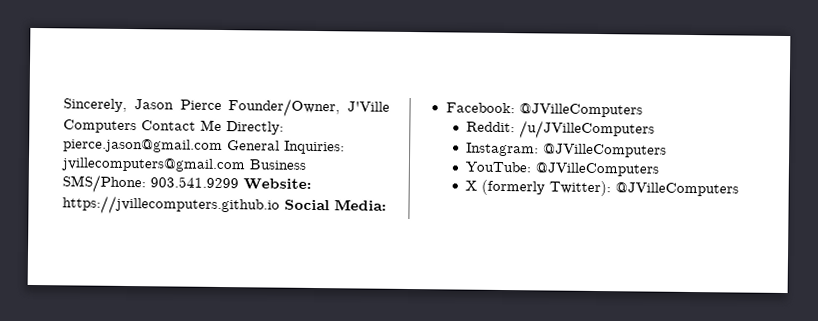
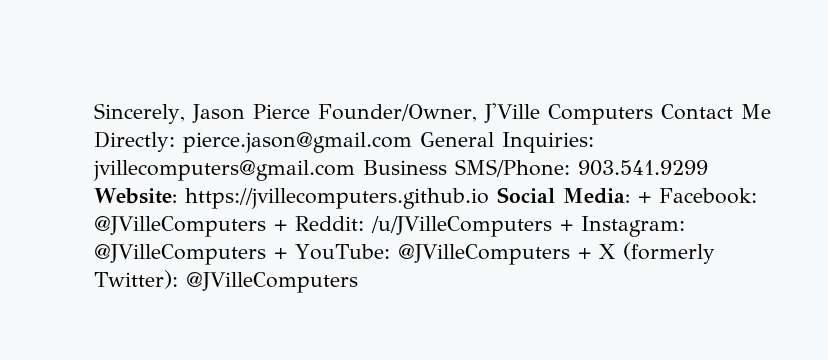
(387, 205) // -> [637,192,651,203] +
(643, 110) // -> [273,220,287,231] +
(656, 130) // -> [559,220,573,231] +
(668, 150) // -> [273,248,287,259] +
(660, 169) // -> [577,248,591,259] +

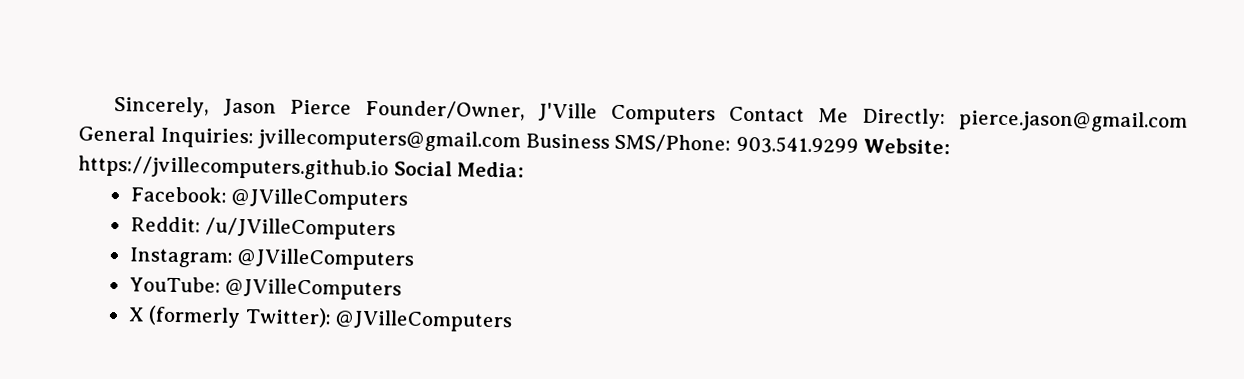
[637,192,651,203] + -> (525, 169) //
[273,220,287,231] + -> (409, 199) //
[559,220,573,231] + -> (397, 229) //
[273,248,287,259] + -> (416, 259) //
[577,248,591,259] + -> (403, 289) //

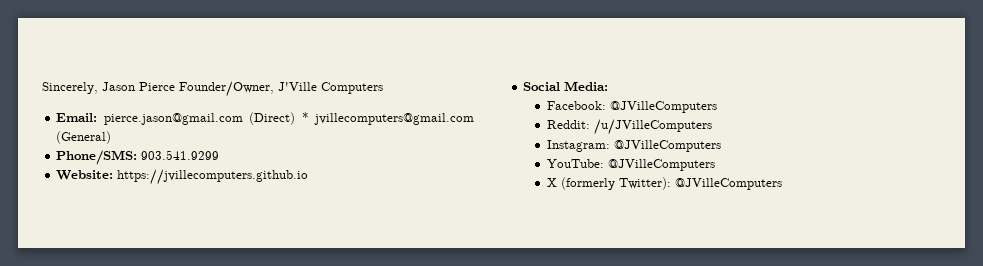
[728,106,1188,133] [78,125,732,153] Contact Me Directly: pierce.jason@gmail.com General Inquiries: jvillecomputers@gmail.com Business SMS/Phone: -> [56,112,474,125] [56,131,112,144] [56,150,138,165] // Email: pierce.jason@gmail.com (Direct) * jvillecomputers@gmail.com (General) // Phone/SMS:
(859, 145) none -> (220, 155) //
(389, 168) none -> (309, 177) //

